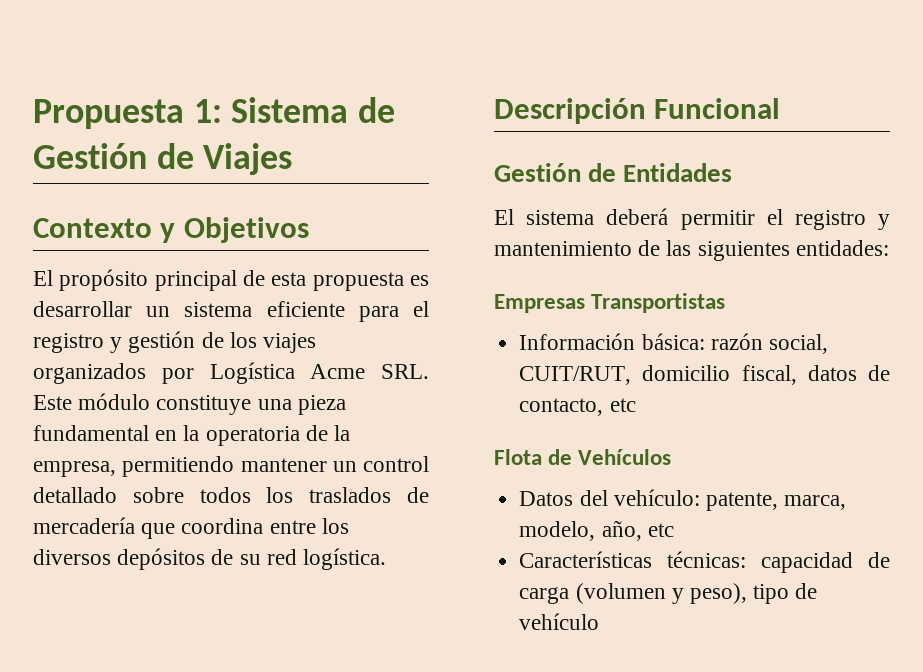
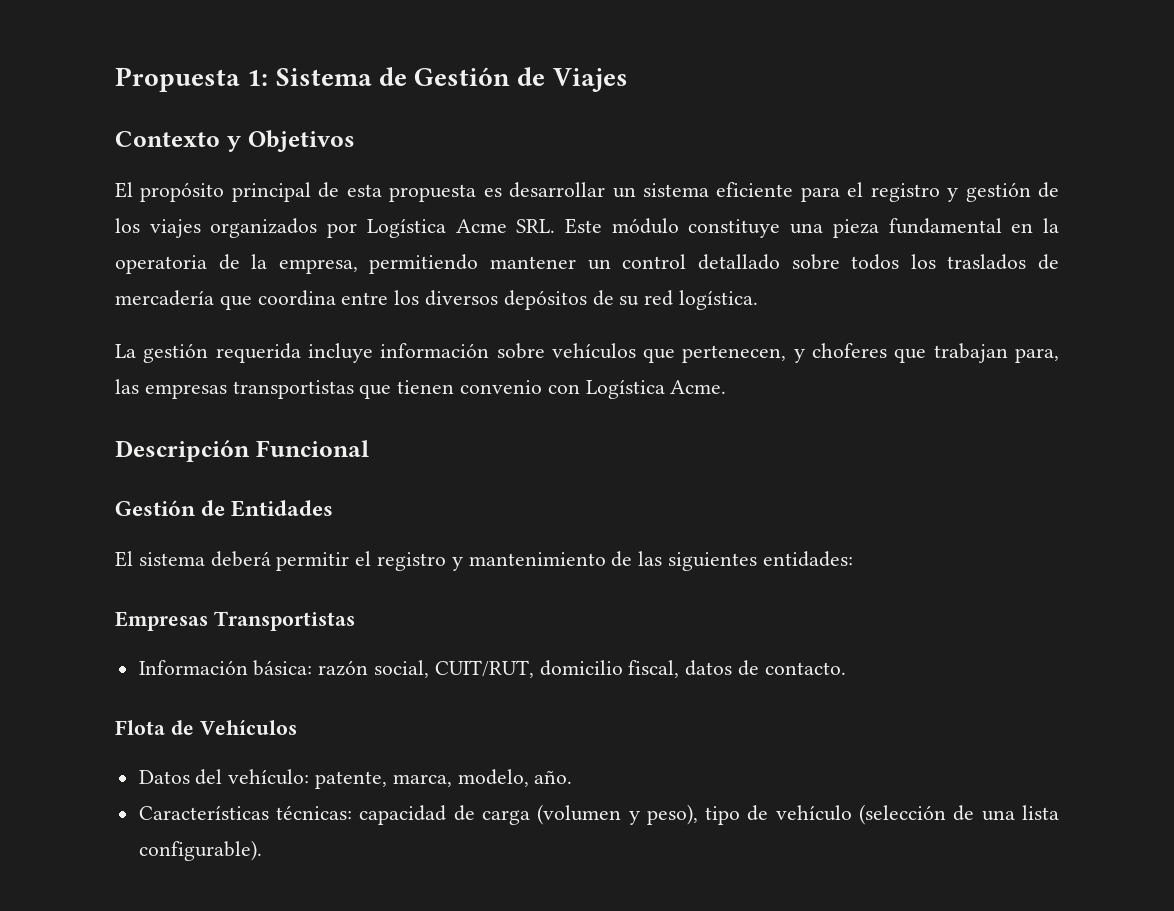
(387, 559) none -> [115,343,1059,363] [115,379,727,399] // La gestión requerida incluye información sobre vehículos que pertenecen, y choferes que trabajan para, las empresas transportistas que tienen convenio con Logística Acme.
[519,398,636,416] contacto, etc -> [764,662,846,675] contacto.
[601,520,674,541] año, etc -> [534,770,573,784] año.
(600, 621) none -> [859,804,1060,825] [138,840,262,861] (selección de una lista configurable).

